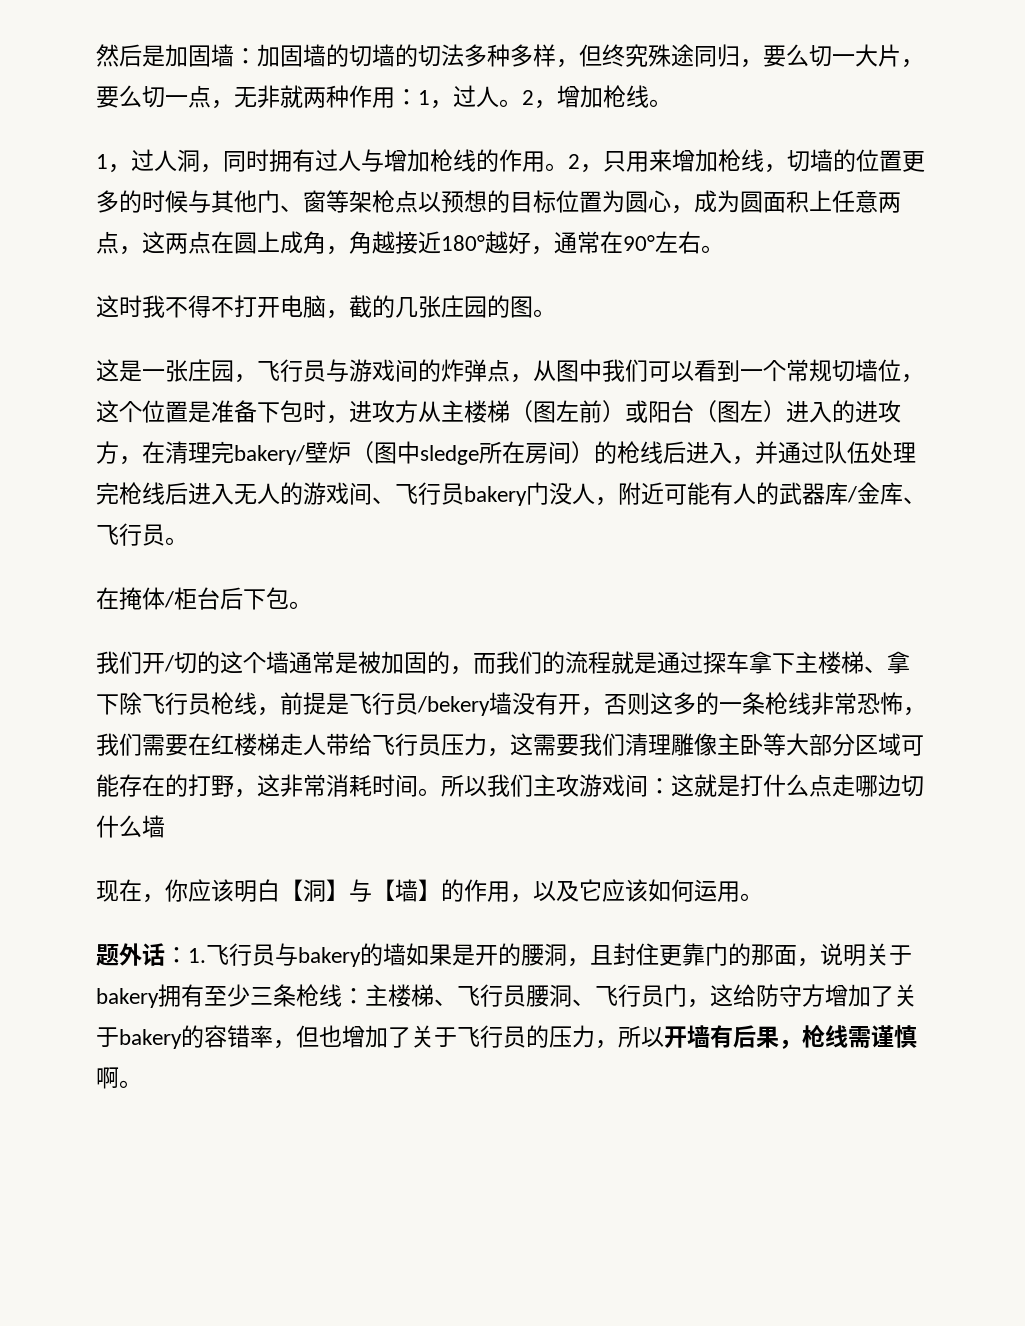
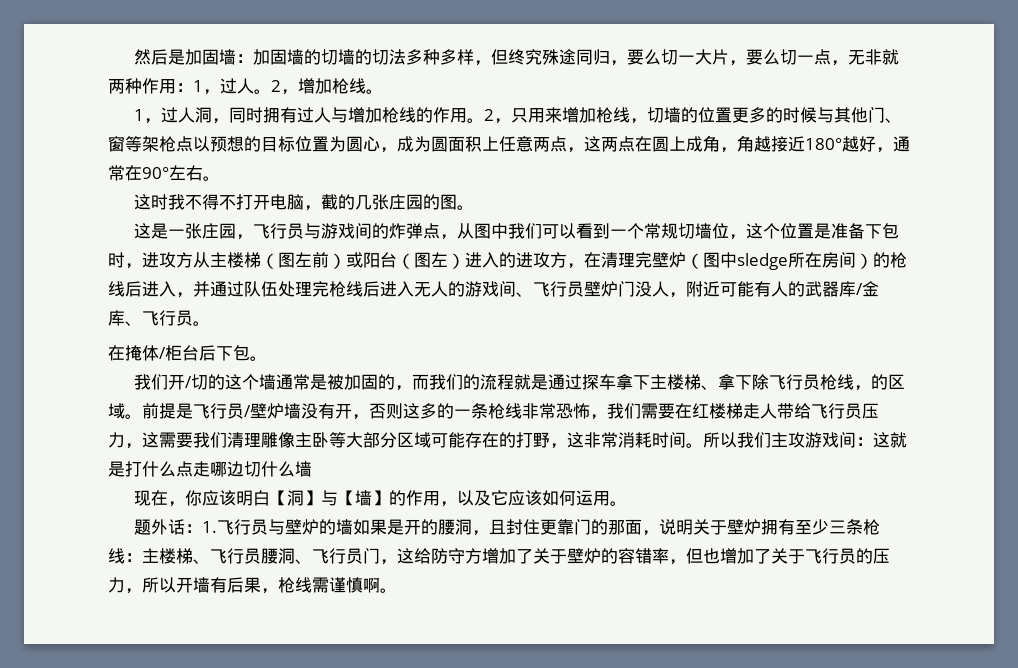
[234,445,305,465] bakery/ -> (652, 260) none
[464,486,527,506] bakery -> [584,281,618,297] 壁炉
(280, 711) none -> [870,374,905,390] [108,403,142,419] 的区域。
[417,696,490,716] /bekery -> [244,403,284,419] /壁炉
[298,947,361,967] bakery -> [284,519,319,535] 壁炉
[96,988,159,1008] bakery -> [726,519,761,535] 壁炉
[119,1029,182,1049] bakery -> [567,548,601,564] 壁炉

